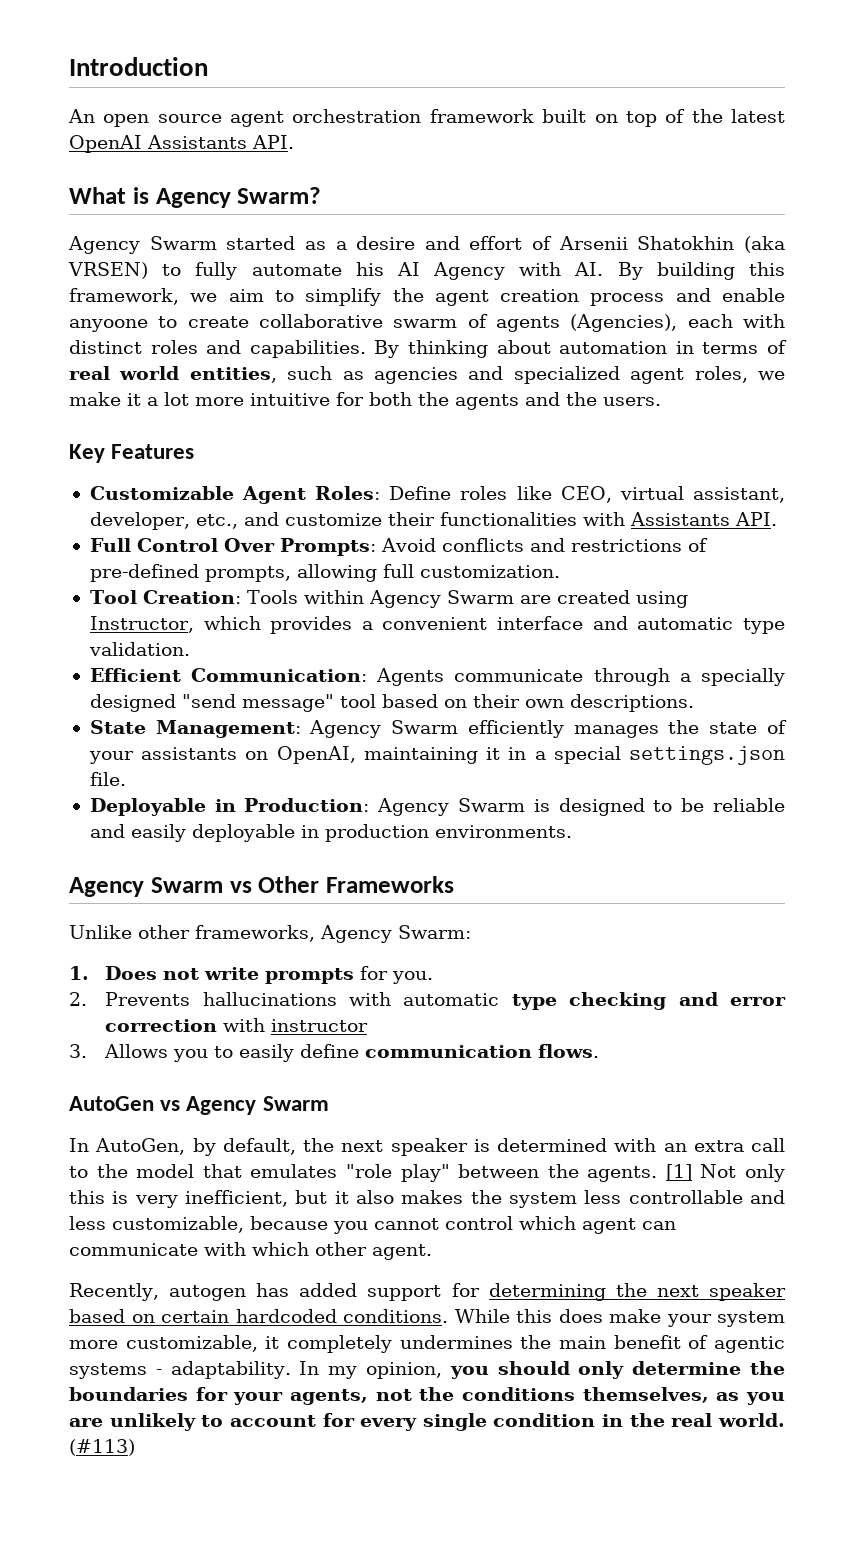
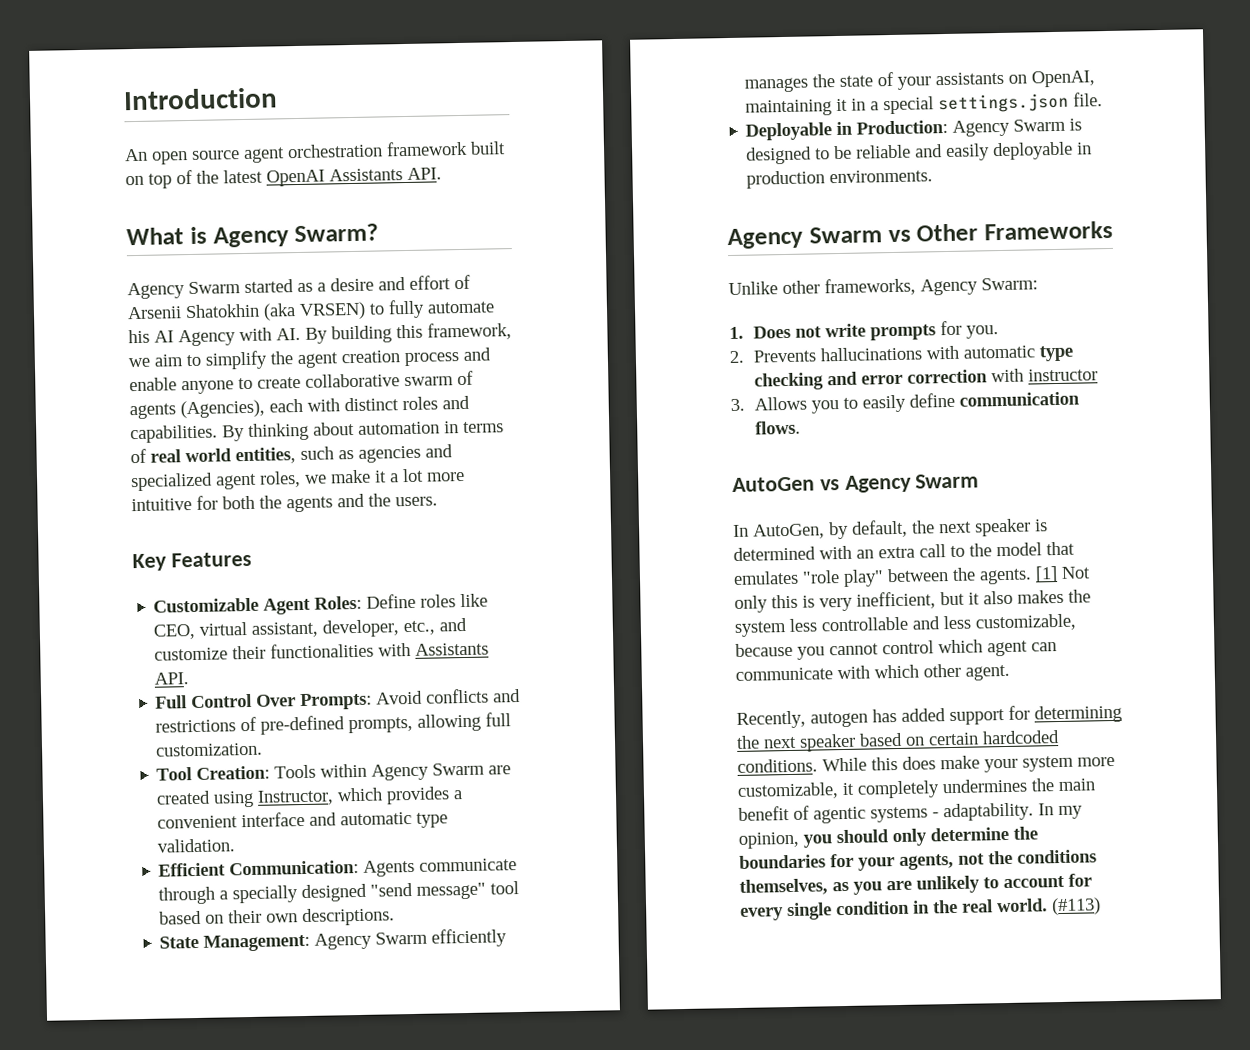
[69,319,148,332] anyoone -> [181,380,234,395] anyone

